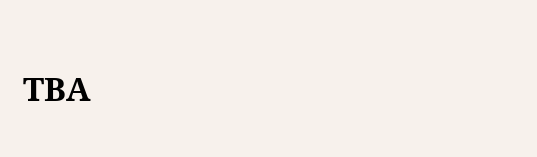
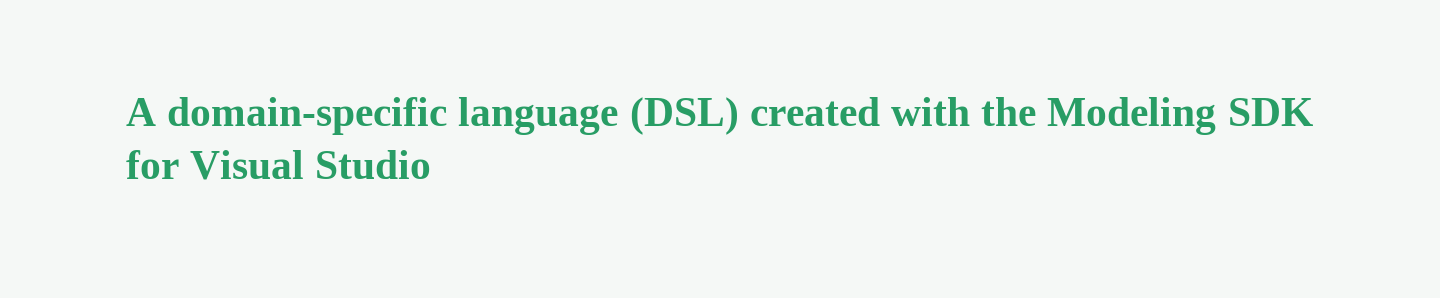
[23,78,91,101] TBA -> [126,97,1313,135] [126,150,432,180] A domain-specific language (DSL) created with the Modeling SDK for Visual Studio

